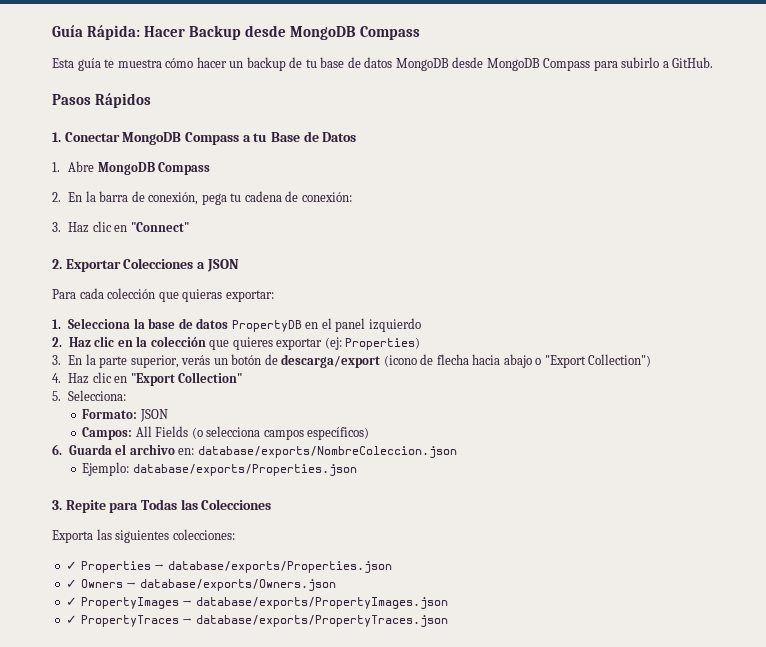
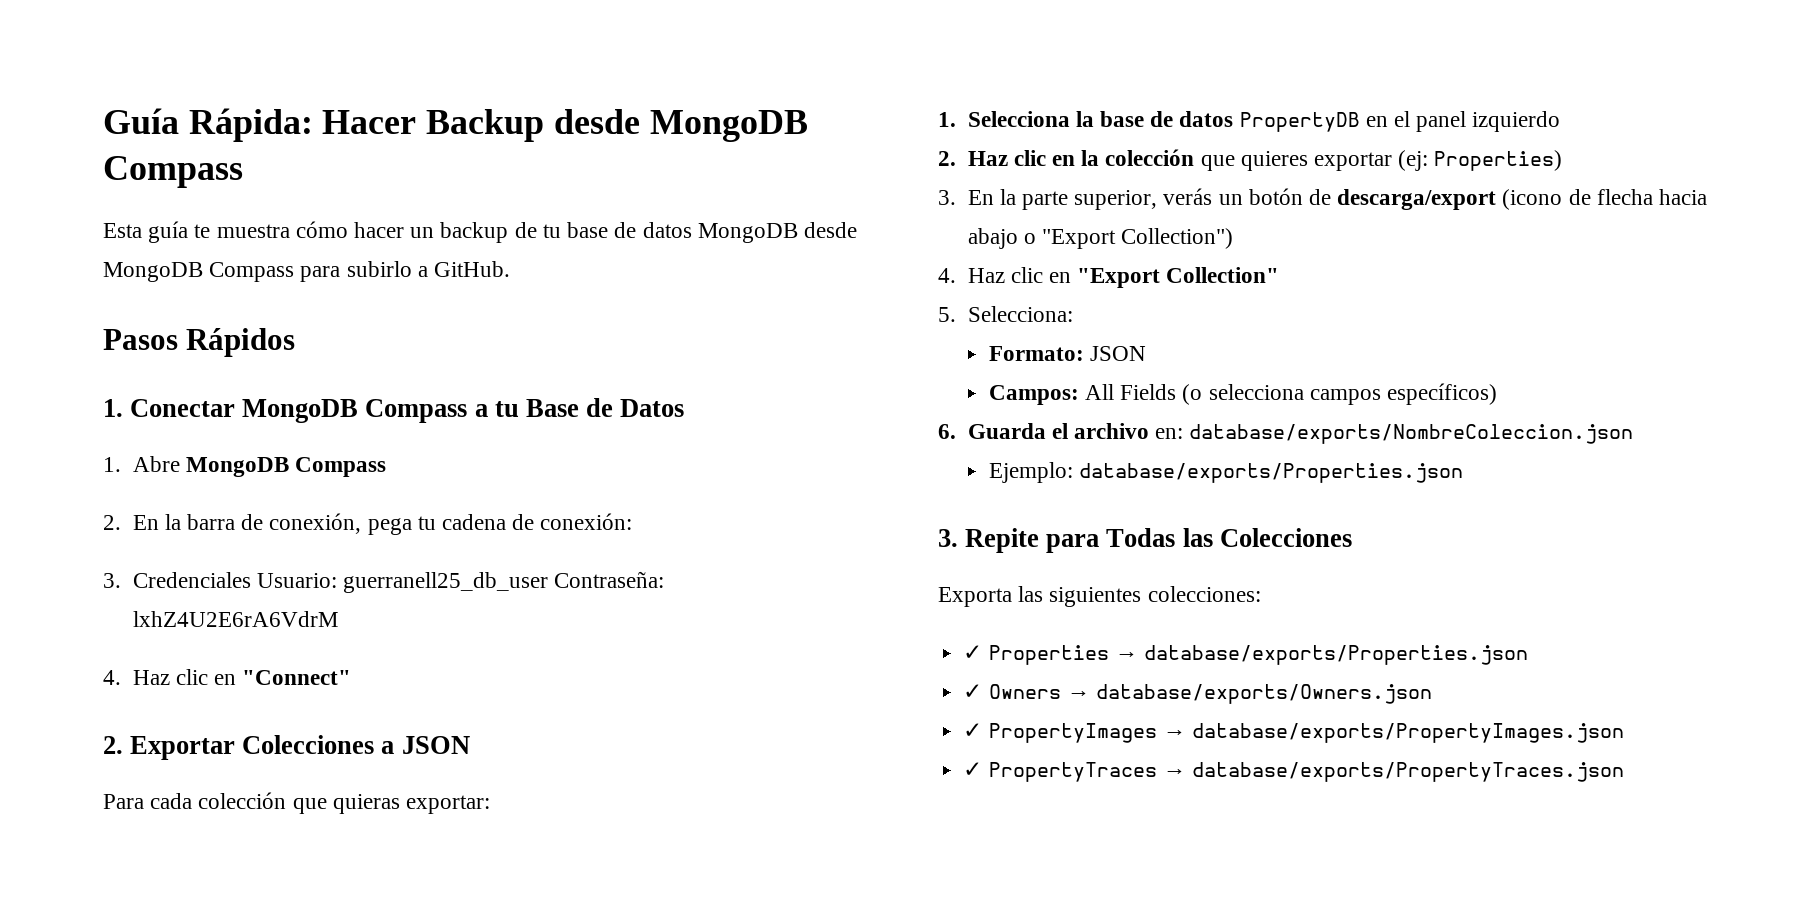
(61, 227) none -> [132,571,665,593] [132,611,338,627] [103,670,121,685] Credenciales Usuario: guerranell25_db_user Contraseña: lxhZ4U2E6rA6VdrM // 4.

